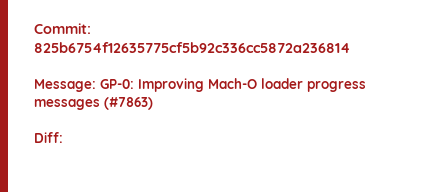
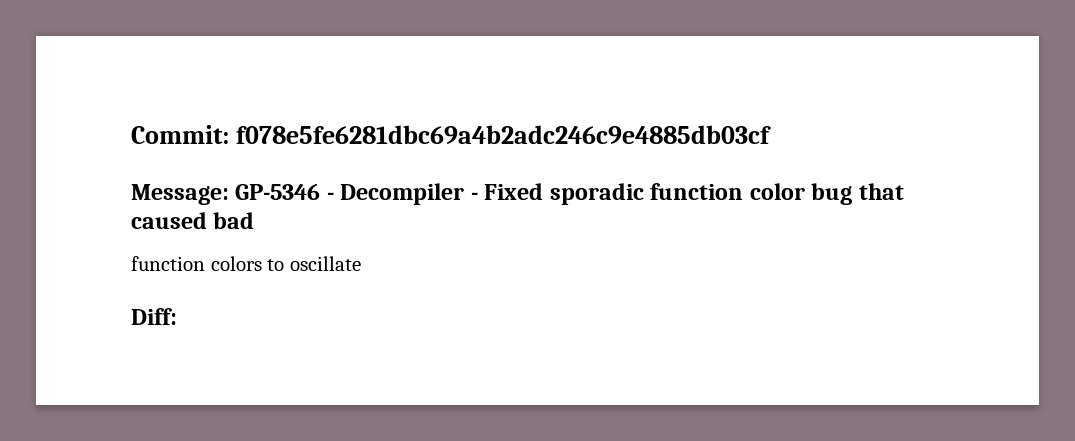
[34,42,350,53] 825b6754f12635775cf5b92c336cc5872a236814 -> [236,125,772,144] f078e5fe6281dbc69a4b2adc246c9e4885db03cf
[100,78,366,92] [34,97,153,110] GP-0: Improving Mach-O loader progress messages (#7863) -> [235,183,904,205] [131,212,255,229] [131,256,361,271] GP-5346 - Decompiler - Fixed sporadic function color bug that caused bad // function colors to oscillate

